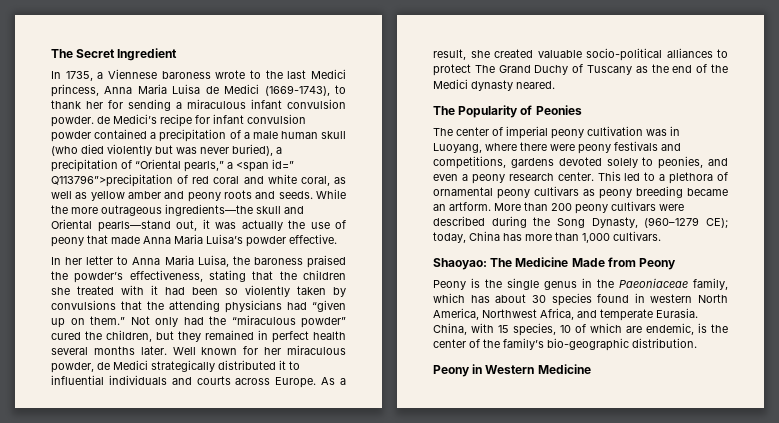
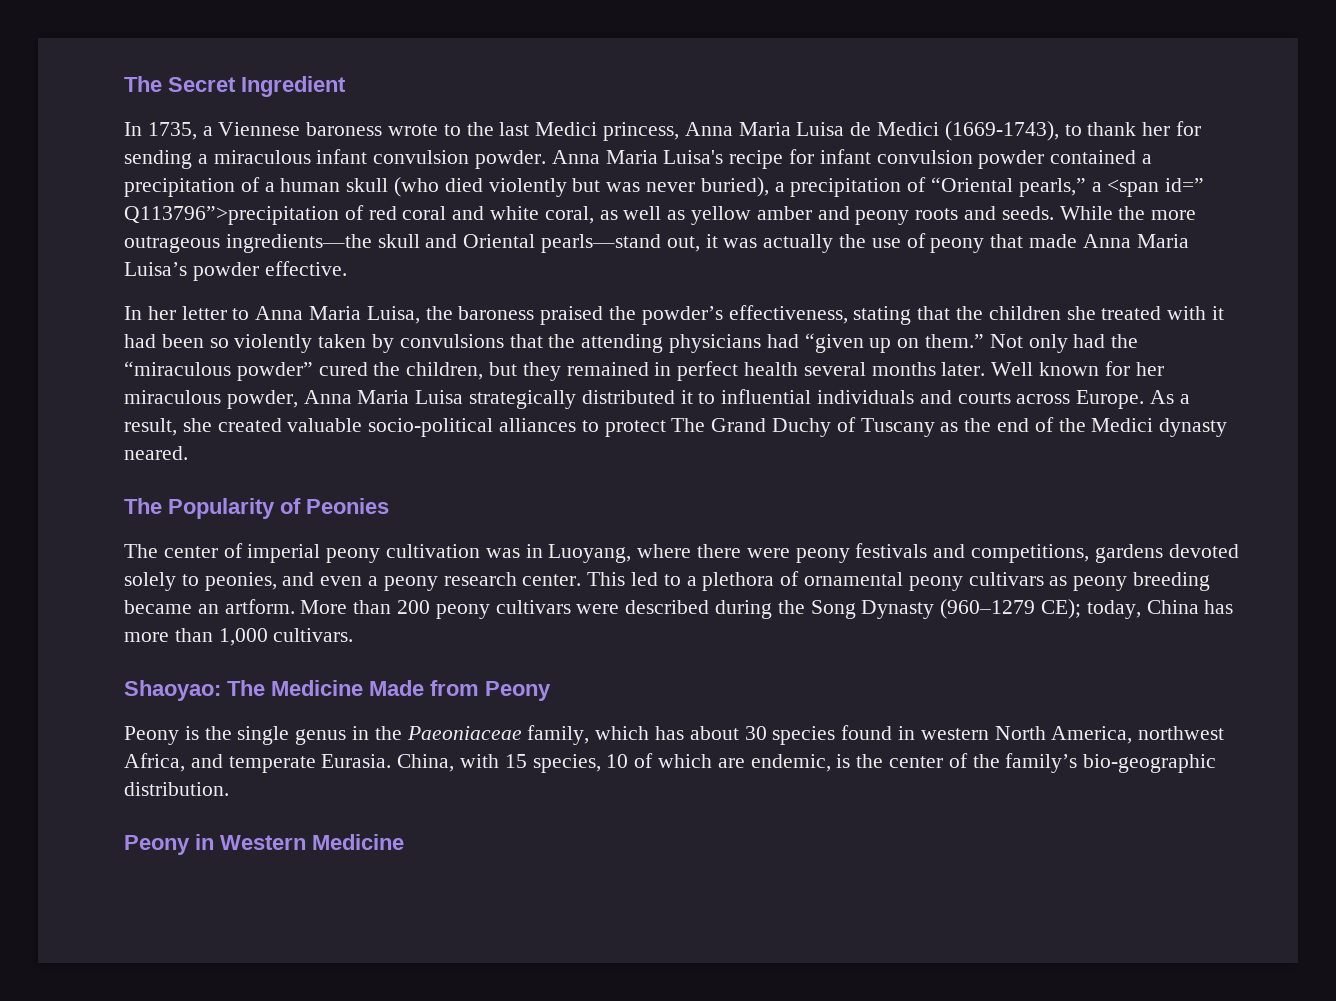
[97,114,157,124] de Medici’s -> [551,150,724,164] Anna Maria Luisa's
[252,131,278,139] male -> (275, 187) none
[97,360,148,370] de Medici -> [303,390,464,404] Anna Maria Luisa
[591,217,638,228] Dynasty, -> [861,600,935,619] Dynasty
[482,309,537,318] Northwest -> [1138,726,1225,740] northwest

